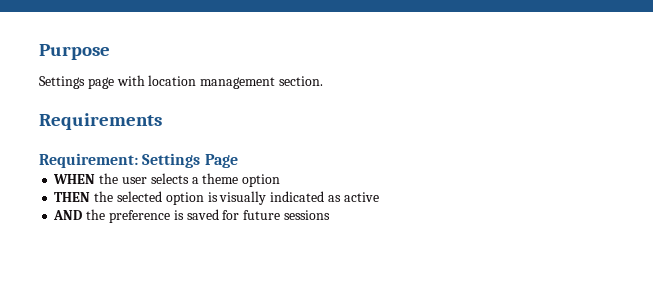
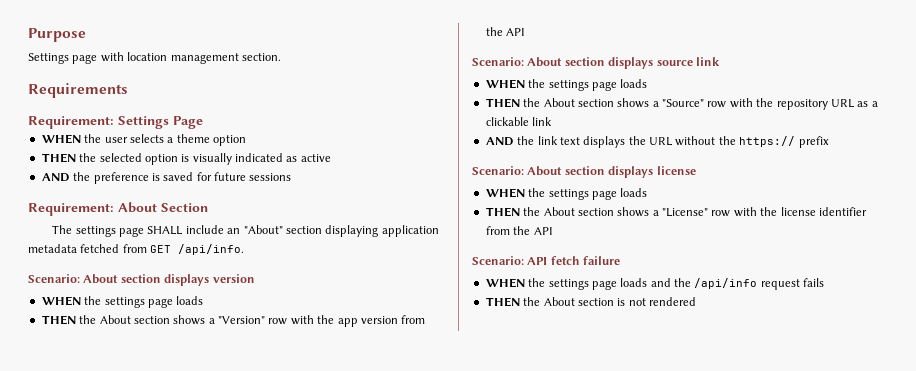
(330, 215) none -> [28,202,208,216] [52,225,439,237] [28,244,245,255] [28,274,255,286] [41,296,204,308] [41,315,426,327] [485,27,526,36] [472,57,720,69] [485,79,648,91] [485,98,878,110] [485,117,553,126] [485,136,829,148] [472,166,696,178] [485,188,648,200] [485,207,867,217] [485,226,553,235] [472,256,621,265] [485,278,825,290] [485,297,696,307] // Requirement: About Section // The settings page SHALL include an "About" section displaying application metadata fetched from GET /api/info. // Scenario: About section displays version // WHEN the settings page loads // THEN the About section shows a "Version" row with the app version from the API // Scenario: About section displays source link // WHEN the settings page loads // THEN the About section shows a "Source" row with the repository URL as a clickable link // AND the link text displays the URL without the https:// prefix // Scenario: About section displays license // WHEN the settings page loads // THEN the About section shows a "License" row with the license identifier from the API // Scenario: API fetch failure // WHEN the settings page loads and the /api/info request fails // THEN the About section is not rendered

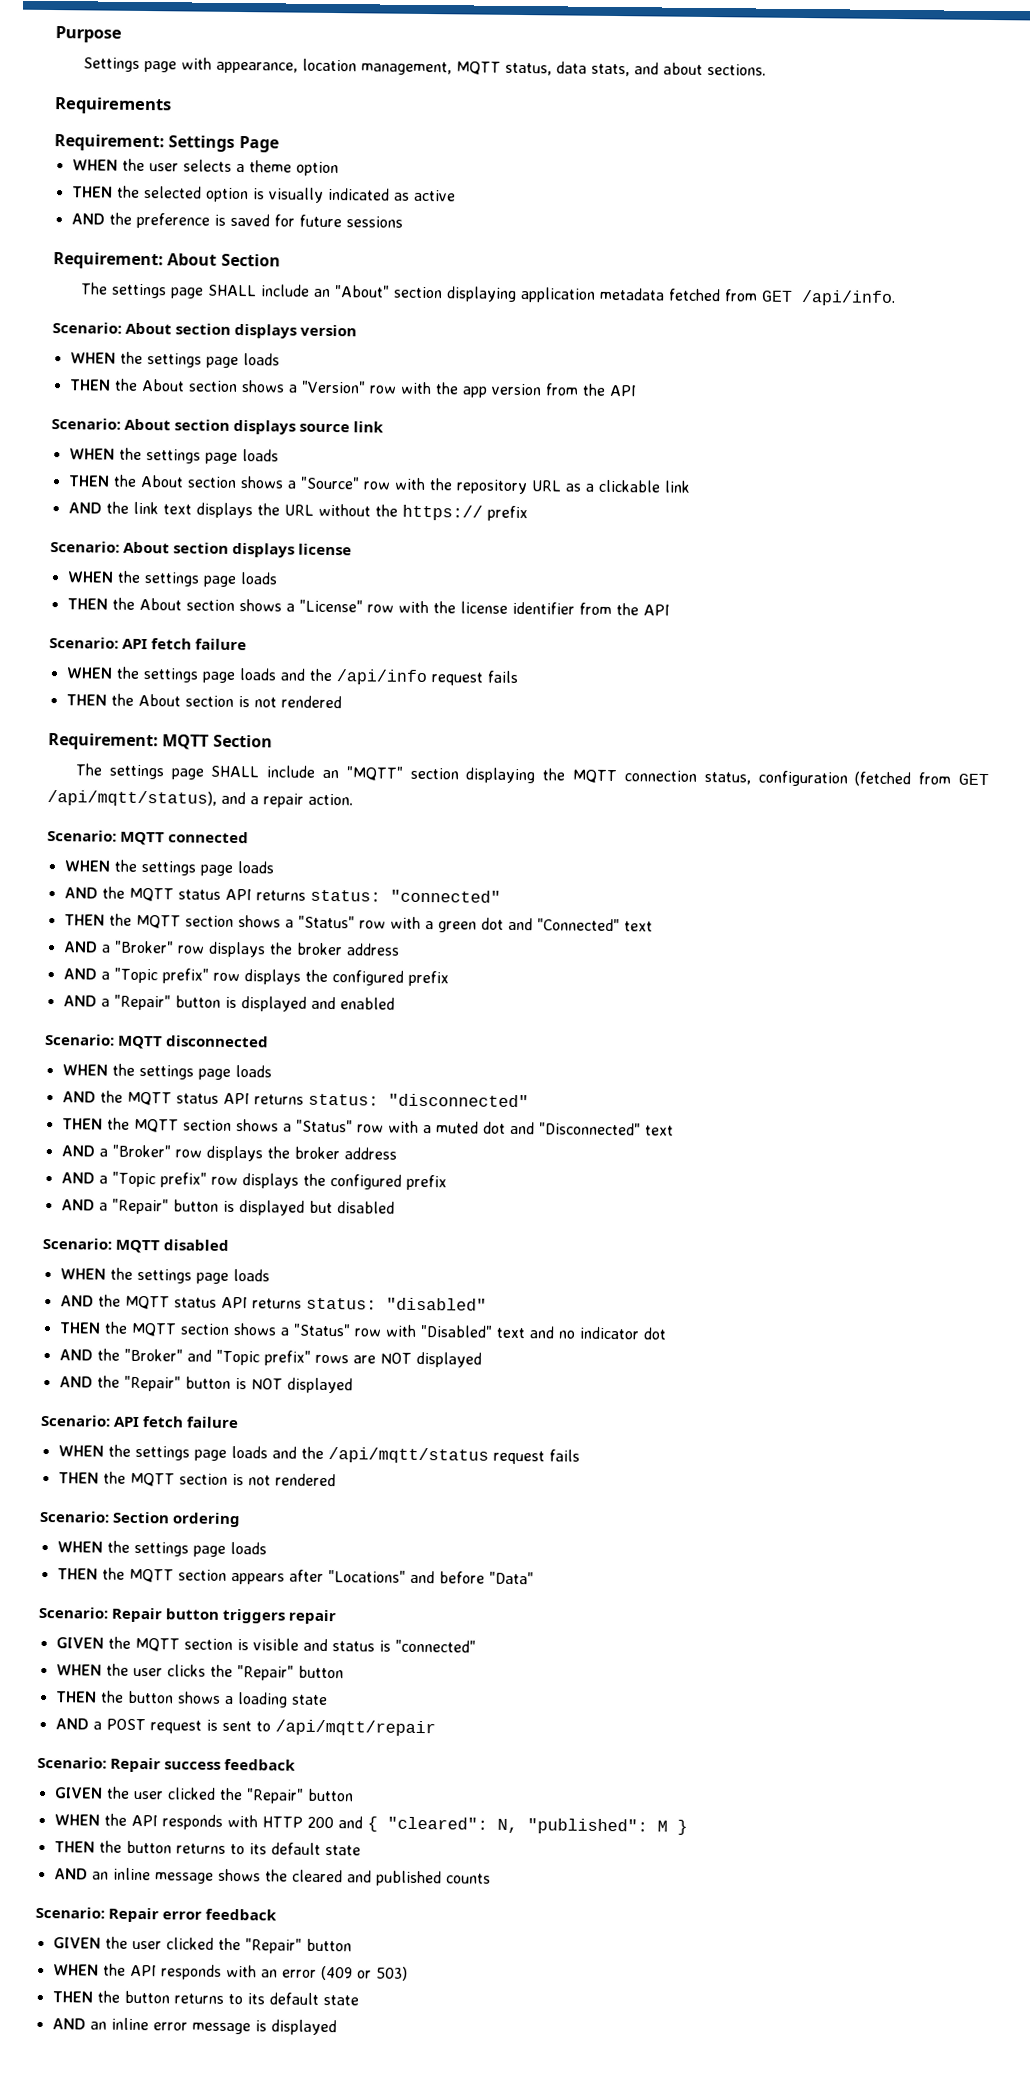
[127,52,281,64] location management section. -> [215,58,766,77] appearance, location management, MQTT status, data stats, and about sections.
(696, 301) none -> [48,733,273,751] [74,763,990,787] [47,790,353,808] [47,830,250,846] [63,859,274,876] [63,886,501,903] [63,913,653,933] [62,940,400,958] [62,967,449,987] [62,994,395,1012] [44,1033,270,1050] [61,1063,272,1080] [61,1090,529,1108] [61,1117,674,1136] [60,1144,397,1162] [60,1171,447,1191] [60,1198,395,1216] [42,1237,230,1254] [59,1267,270,1284] [59,1294,487,1311] [58,1321,667,1340] [58,1348,482,1368] [58,1375,353,1394] [40,1414,240,1429] [57,1444,580,1465] [57,1471,336,1487] [39,1510,242,1528] [56,1540,267,1557] [56,1567,534,1585] [38,1606,337,1625] [55,1636,476,1653] [55,1663,344,1681] [54,1690,328,1708] [54,1718,436,1737] [37,1756,297,1773] [53,1786,354,1804] [53,1813,688,1835] [53,1840,361,1856] [53,1867,491,1887] [35,1906,278,1923] [52,1936,352,1954] [52,1963,408,1981] [51,1990,359,2006] [51,2017,337,2036] // Requirement: MQTT Section // The settings page SHALL include an "MQTT" section displaying the MQTT connection status, configuration (fetched from GET /api/mqtt/status), and a repair action. // Scenario: MQTT connected // WHEN the settings page loads // AND the MQTT status API returns status: "connected" // THEN the MQTT section shows a "Status" row with a green dot and "Connected" text // AND a "Broker" row displays the broker address // AND a "Topic prefix" row displays the configured prefix // AND a "Repair" button is displayed and enabled // Scenario: MQTT disconnected // WHEN the settings page loads // AND the MQTT status API returns status: "disconnected" // THEN the MQTT section shows a "Status" row with a muted dot and "Disconnected" text // AND a "Broker" row displays the broker address // AND a "Topic prefix" row displays the configured prefix // AND a "Repair" button is displayed but disabled // Scenario: MQTT disabled // WHEN the settings page loads // AND the MQTT status API returns status: "disabled" // THEN the MQTT section shows a "Status" row with "Disabled" text and no indicator dot // AND the "Broker" and "Topic prefix" rows are NOT displayed // AND the "Repair" button is NOT displayed // Scenario: API fetch failure // WHEN the settings page loads and the /api/mqtt/status request fails // THEN the MQTT section is not rendered // Scenario: Section ordering // WHEN the settings page loads // THEN the MQTT section appears after "Locations" and before "Data" // Scenario: Repair button triggers repair // GIVEN the MQTT section is visible and status is "connected" // WHEN the user clicks the "Repair" button // THEN the button shows a loading state // AND a POST request is sent to /api/mqtt/repair // Scenario: Repair success feedback // GIVEN the user clicked the "Repair" button // WHEN the API responds with HTTP 200 and { "cleared": N, "published": M } // THEN the button returns to its default state // AND an inline message shows the cleared and published counts // Scenario: Repair error feedback // GIVEN the user clicked the "Repair" button // WHEN the API responds with an error (409 or 503) // THEN the button returns to its default state // AND an inline error message is displayed

